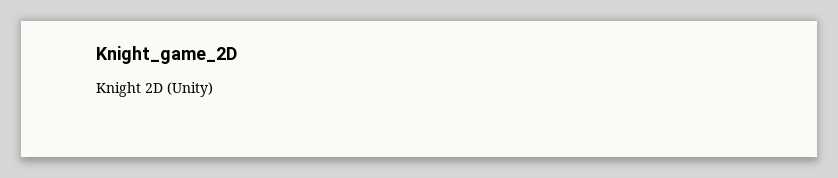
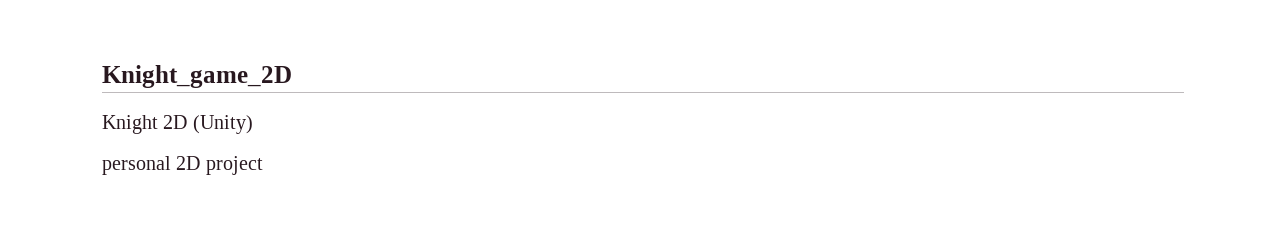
(213, 89) none -> [102,156,263,175] // personal 2D project

